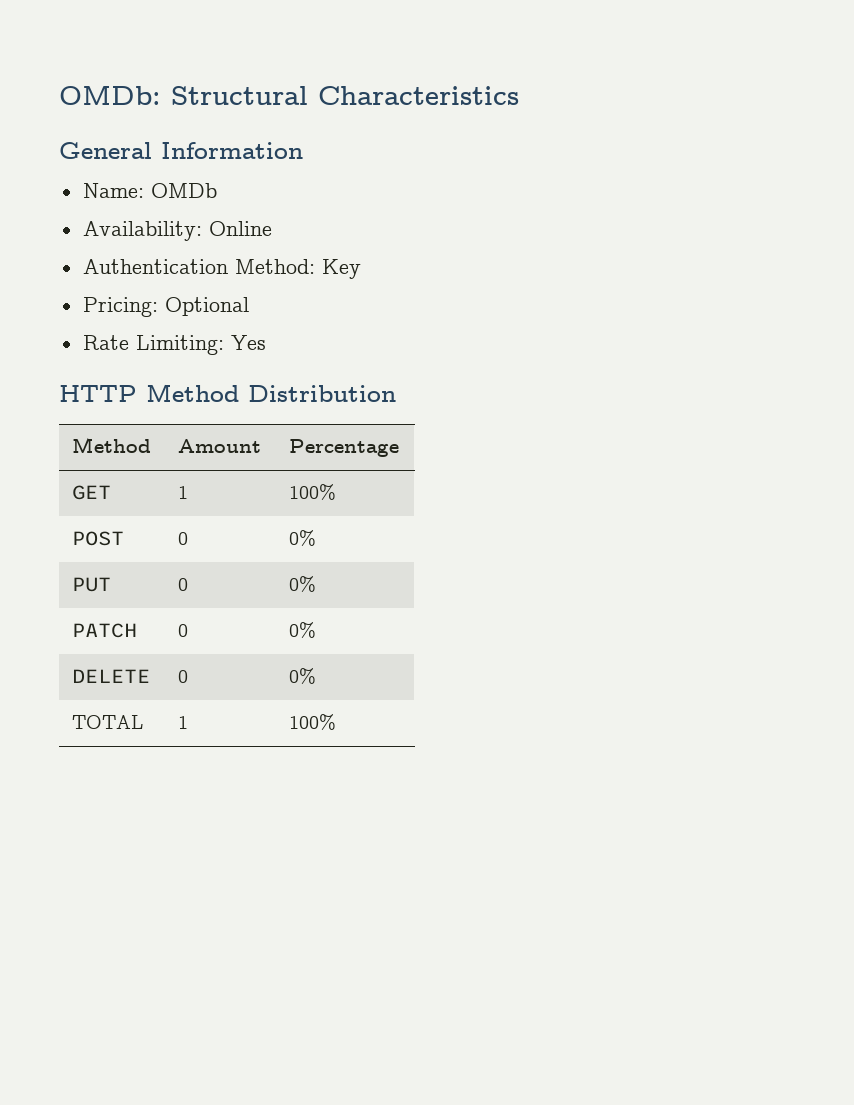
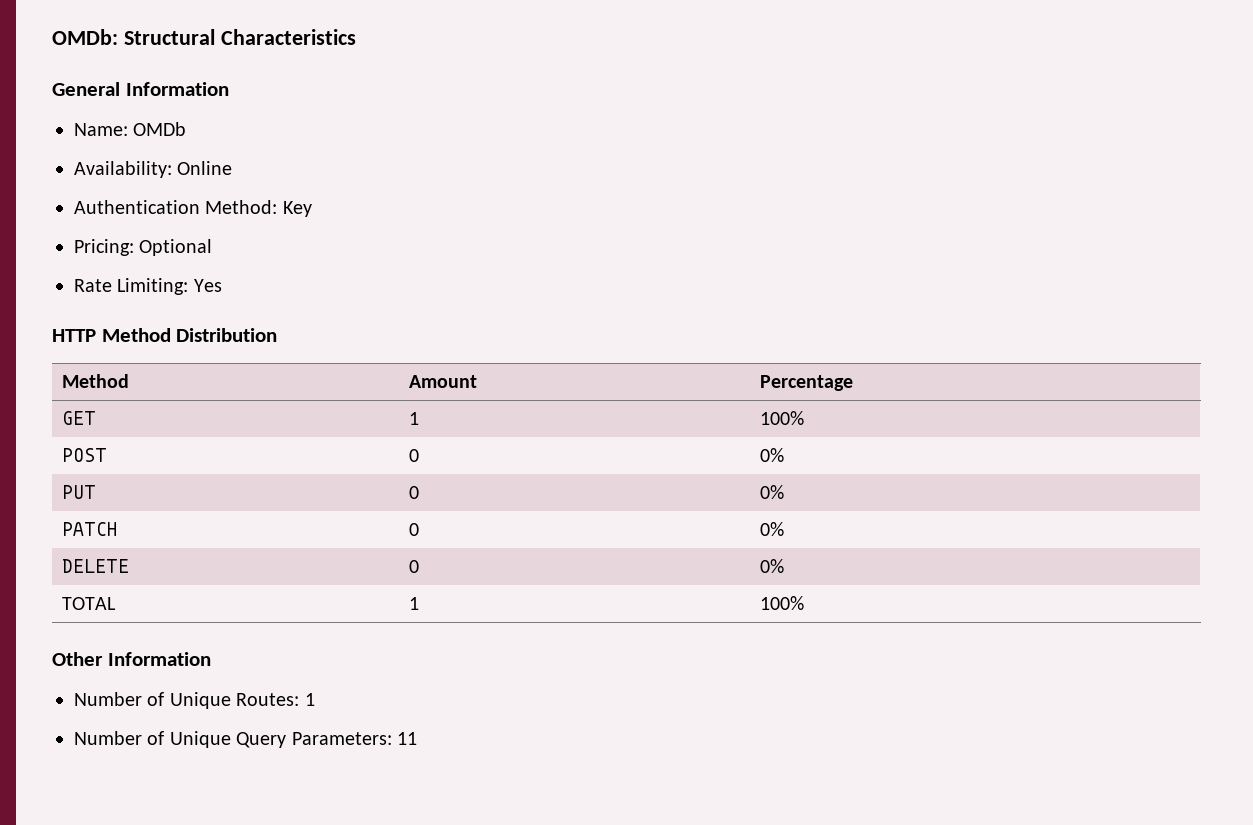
(337, 722) none -> [52,652,211,666] [74,692,315,709] [74,731,417,748] // Other Information // Number of Unique Routes: 1 // Number of Unique Query Parameters: 11

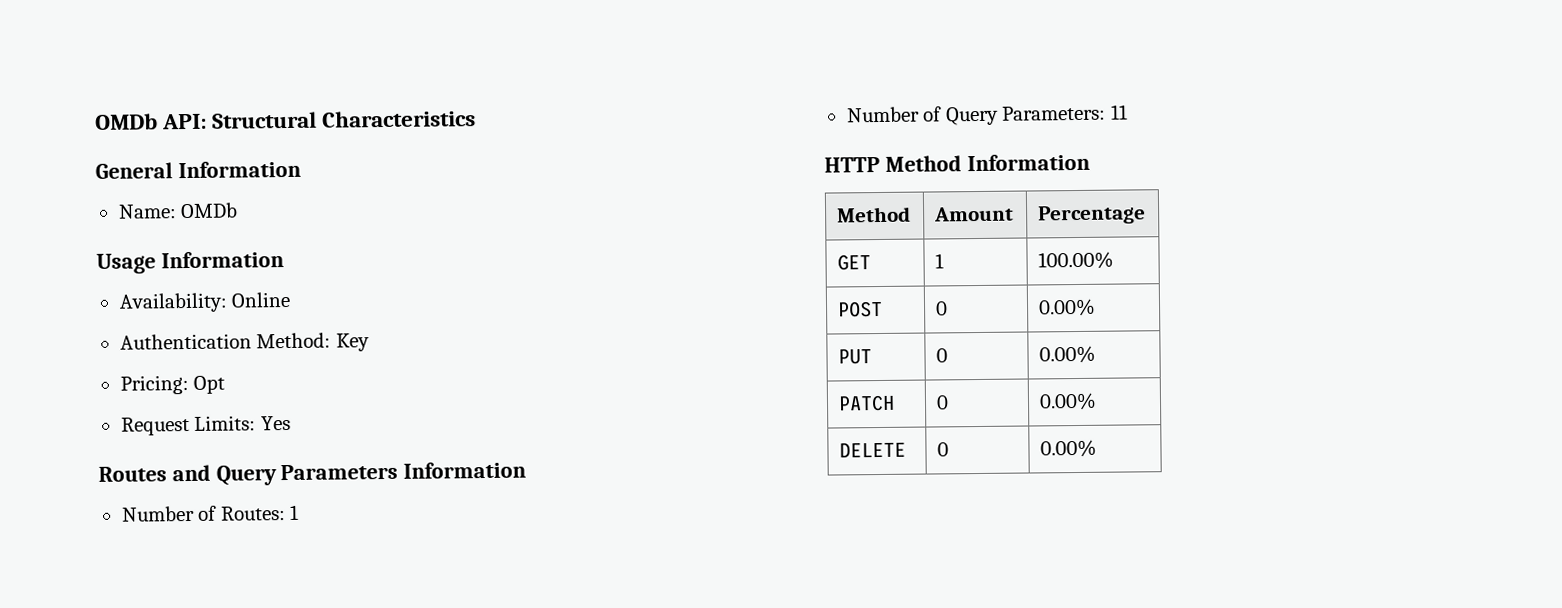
[52,29,118,45] OMDb: -> [95,113,208,130] OMDb API:
(187, 129) none -> [96,251,284,274] // Usage Information
[139,239,213,256] [74,278,222,295] Optional // Rate Limiting: Yes -> [193,375,226,394] [120,415,291,436] [98,461,527,486] [121,504,300,522] [846,104,1128,126] Opt // Request Limits: Yes // Routes and Query Parameters Information // Number of Routes: 1 // Number of Query Parameters: 11
[176,328,278,342] Distribution -> [966,153,1090,172] Information
[760,411,805,425] 100% -> [1038,251,1115,270] 100.00%
[760,448,785,462] 0% -> [1038,298,1097,317] 0.00%
[760,485,785,499] 0% -> [1039,345,1097,364] 0.00%
[760,522,785,536] 0% -> [1039,392,1098,411] 0.00%
[760,559,785,573] [62,597,117,610] [409,597,420,610] [760,596,805,610] [52,652,211,666] [74,692,315,709] [74,731,417,748] 0% // TOTAL | 1 | 100% // Other Information // Number of Unique Routes: 1 // Number of Unique Query Parameters: 11 -> [1040,439,1098,458] 0.00%

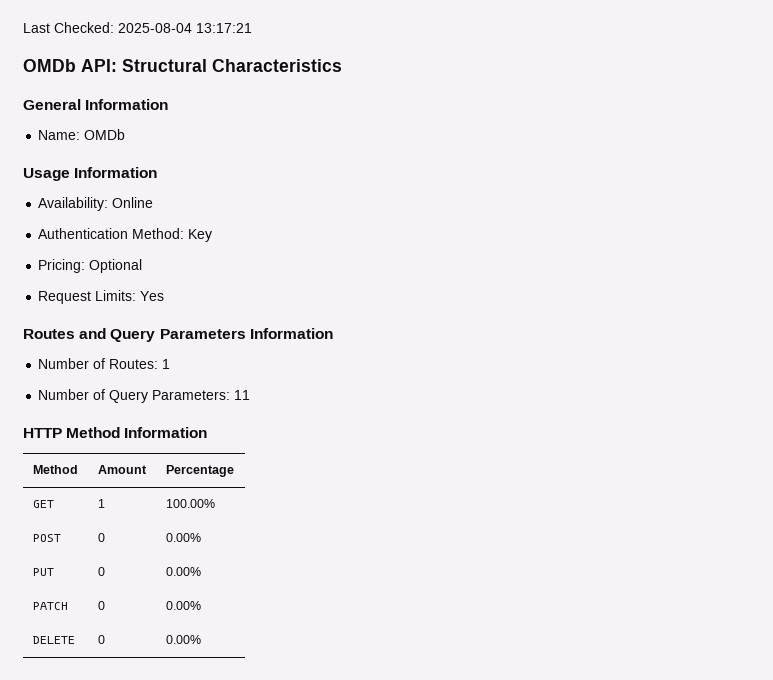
(95, 121) none -> [23,22,252,33] Last Checked: 2025-08-04 13:17:21 //
[193,375,226,394] Opt -> [89,259,143,273] Optional

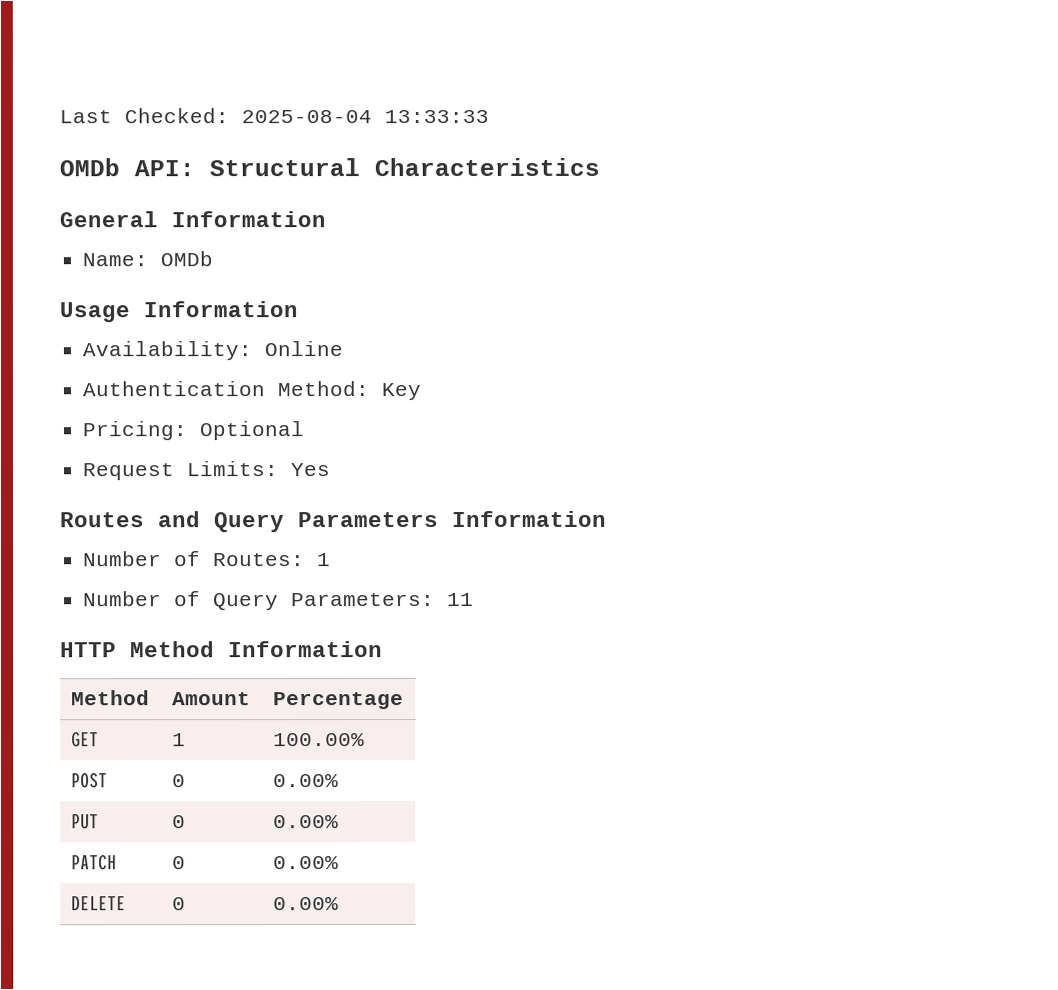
[196,23,252,33] 13:17:21 -> [384,110,489,124] 13:33:33

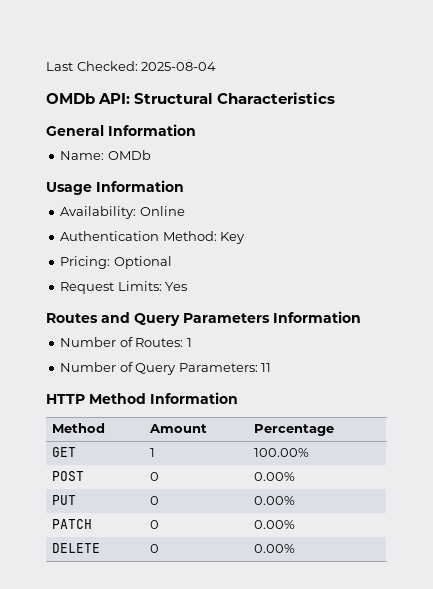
[384,110,489,124] 13:33:33 -> (217, 66) none

